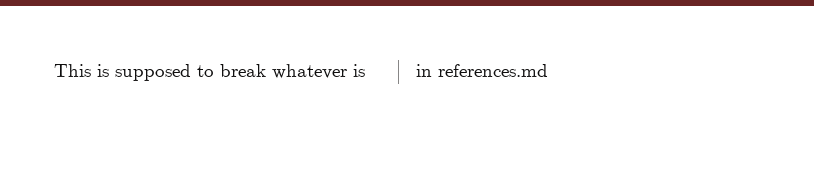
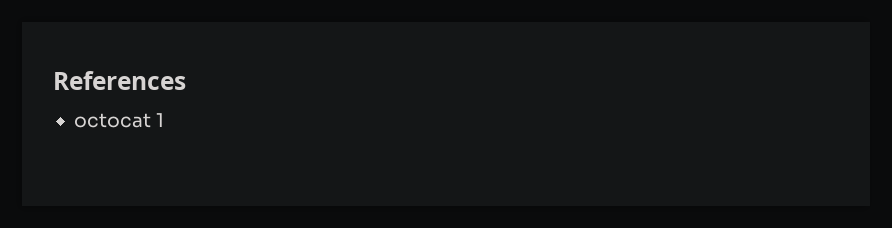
[54,64,548,81] This is supposed to break whatever is in references.md -> [53,71,186,90] [73,113,165,128] References // octocat 1

